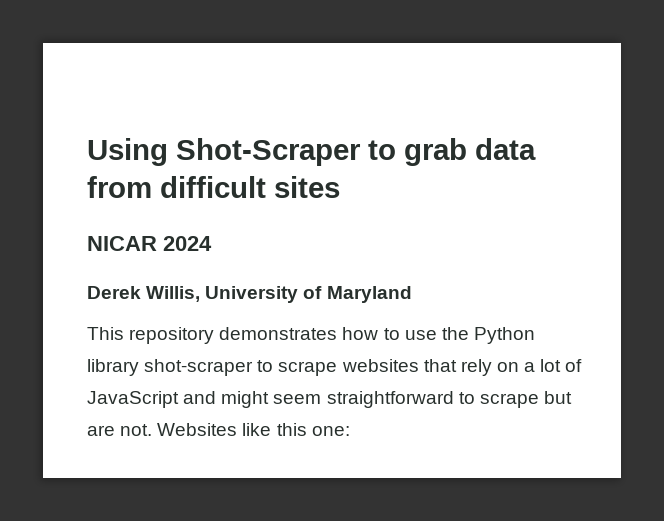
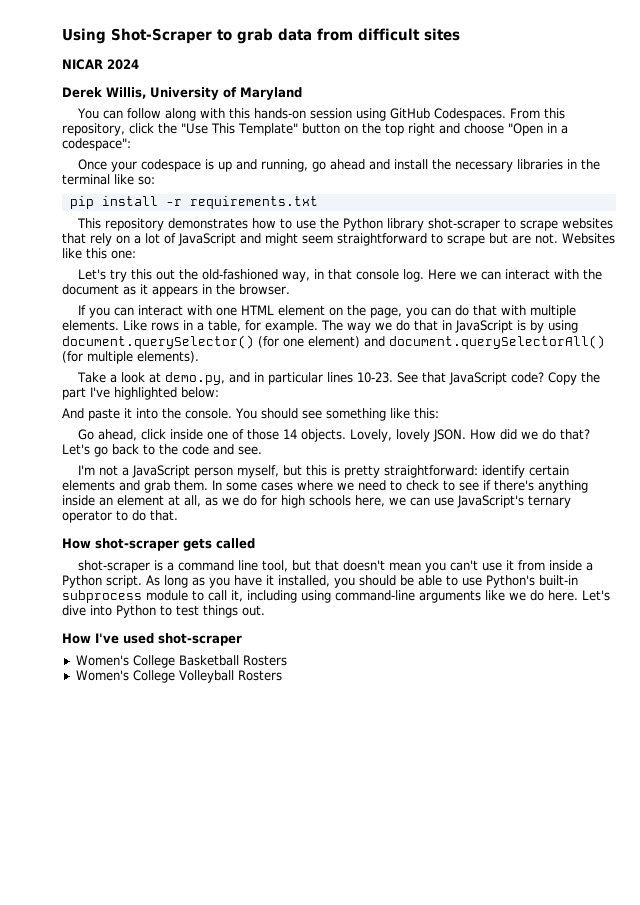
(412, 294) none -> [77,108,566,121] [62,123,568,136] [62,138,131,151] [78,159,601,172] [62,174,155,185] [69,196,318,209] // You can follow along with this hands-on session using GitHub Codespaces. From this repository, click the "Use This Template" button on the top right and choose "Open in a codespace": // Once your codespace is up and running, go ahead and install the necessary libraries in the terminal like so: // pip install -r requirements.txt
(350, 431) none -> [78,269,603,282] [62,284,290,297] [78,305,577,318] [62,320,578,333] [62,335,605,349] [62,351,199,364] [77,372,601,385] [62,387,219,400] [62,408,439,421] [78,429,591,442] [62,444,262,457] [78,465,570,478] [62,480,588,493] [62,495,571,508] [62,510,178,523] [62,538,255,551] [78,560,594,573] [62,575,578,588] [62,590,610,603] [62,605,265,618] [62,633,242,646] [75,655,287,668] [75,670,282,683] // Let's try this out the old-fashioned way, in that console log. Here we can interact with the document as it appears in the browser. // If you can interact with one HTML element on the page, you can do that with multiple elements. Like rows in a table, for example. The way we do that in JavaScript is by using document.querySelector() (for one element) and document.querySelectorAll() (for multiple elements). // Take a look at demo.py, and in particular lines 10-23. See that JavaScript code? Copy the part I've highlighted below: // And paste it into the console. You should see something like this: // Go ahead, click inside one of those 14 objects. Lovely, lovely JSON. How did we do that? Let's go back to the code and see. // I'm not a JavaScript person myself, but this is pretty straightforward: identify certain elements and grab them. In some cases where we need to check to see if there's anything inside an element at all, as we do for high schools here, we can use JavaScript's ternary operator to do that. // How shot-scraper gets called // shot-scraper is a command line tool, but that doesn't mean you can't use it from inside a Python script. As long as you have it installed, you should be able to use Python's built-in subprocess module to call it, including using command-line arguments like we do here. Let's dive into Python to test things out. // How I've used shot-scraper // Women's College Basketball Rosters // Women's College Volleyball Rosters

